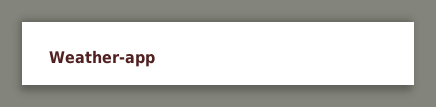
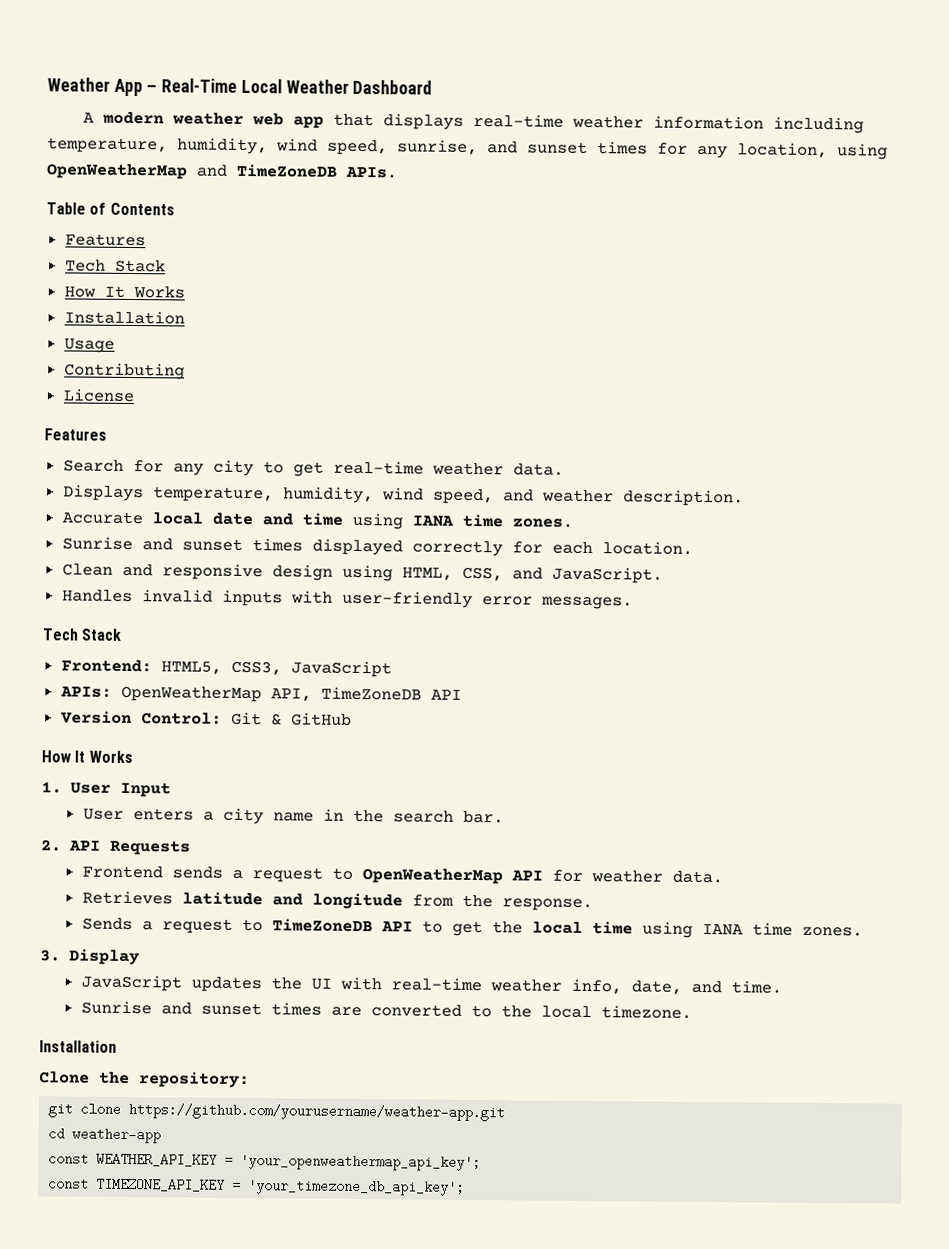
[49,50,155,67] Weather-app -> [47,77,433,97] [82,111,864,134] [47,137,888,160] [46,163,397,180] [46,202,175,216] [64,233,146,247] [64,259,166,273] [63,285,185,299] [63,310,185,325] [63,338,115,353] [63,362,185,380] [62,388,135,403] [44,428,107,441] [62,459,564,477] [62,484,744,507] [61,511,573,530] [61,536,693,557] [61,563,663,584] [61,589,633,610] [42,628,122,641] [60,659,392,678] [59,685,462,703] [59,710,352,726] [41,750,133,764] [41,781,171,798] [82,807,504,825] [41,839,191,856] [81,865,723,885] [81,890,593,912] [81,917,863,938] [40,948,140,966] [80,974,782,995] [80,1000,692,1019] [39,1040,117,1053] [38,1071,250,1089] [48,1102,506,1122] [48,1127,162,1144] [48,1152,482,1172] [48,1177,466,1196] Weather App – Real-Time Local Weather Dashboard // A modern weather web app that displays real-time weather information including temperature, humidity, wind speed, sunrise, and sunset times for any location, using OpenWeatherMap and TimeZoneDB APIs. // Table of Contents // Features // Tech Stack // How It Works // Installation // Usage // Contributing // License // Features // Search for any city to get real-time weather data. // Displays temperature, humidity, wind speed, and weather description. // Accurate local date and time using IANA time zones. // Sunrise and sunset times displayed correctly for each location. // Clean and responsive design using HTML, CSS, and JavaScript. // Handles invalid inputs with user-friendly error messages. // Tech Stack // Frontend: HTML5, CSS3, JavaScript // APIs: OpenWeatherMap API, TimeZoneDB API // Version Control: Git & GitHub // How It Works // 1. User Input // User enters a city name in the search bar. // 2. API Requests // Frontend sends a request to OpenWeatherMap API for weather data. // Retrieves latitude and longitude from the response. // Sends a request to TimeZoneDB API to get the local time using IANA time zones. // 3. Display // JavaScript updates the UI with real-time weather info, date, and time. // Sunrise and sunset times are converted to the local timezone. // Installation // Clone the repository: // git clone https://github.com/yourusername/weather-app.git // cd weather-app // const WEATHER_API_KEY = 'your_openweathermap_api_key'; // const TIMEZONE_API_KEY = 'your_timezone_db_api_key';

